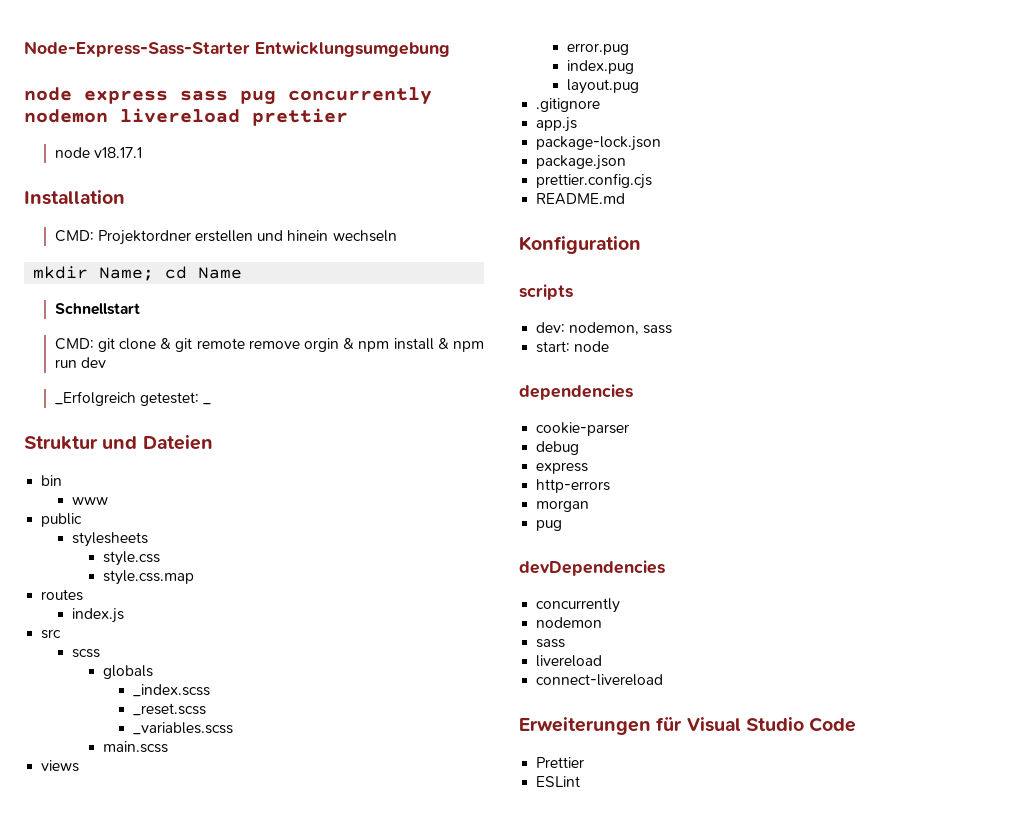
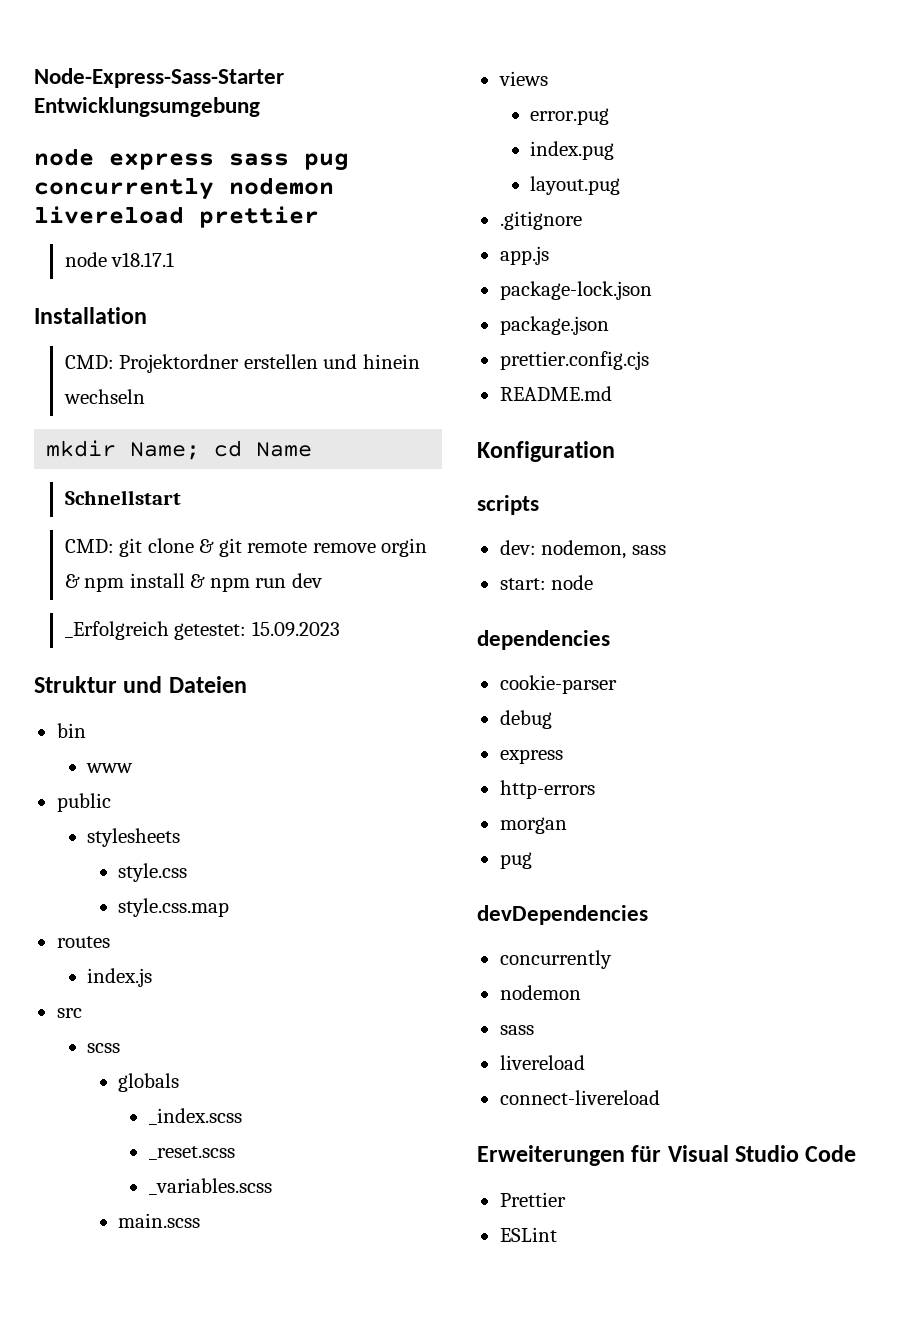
[203,403,212,405] _ -> [251,621,340,637] 15.09.2023

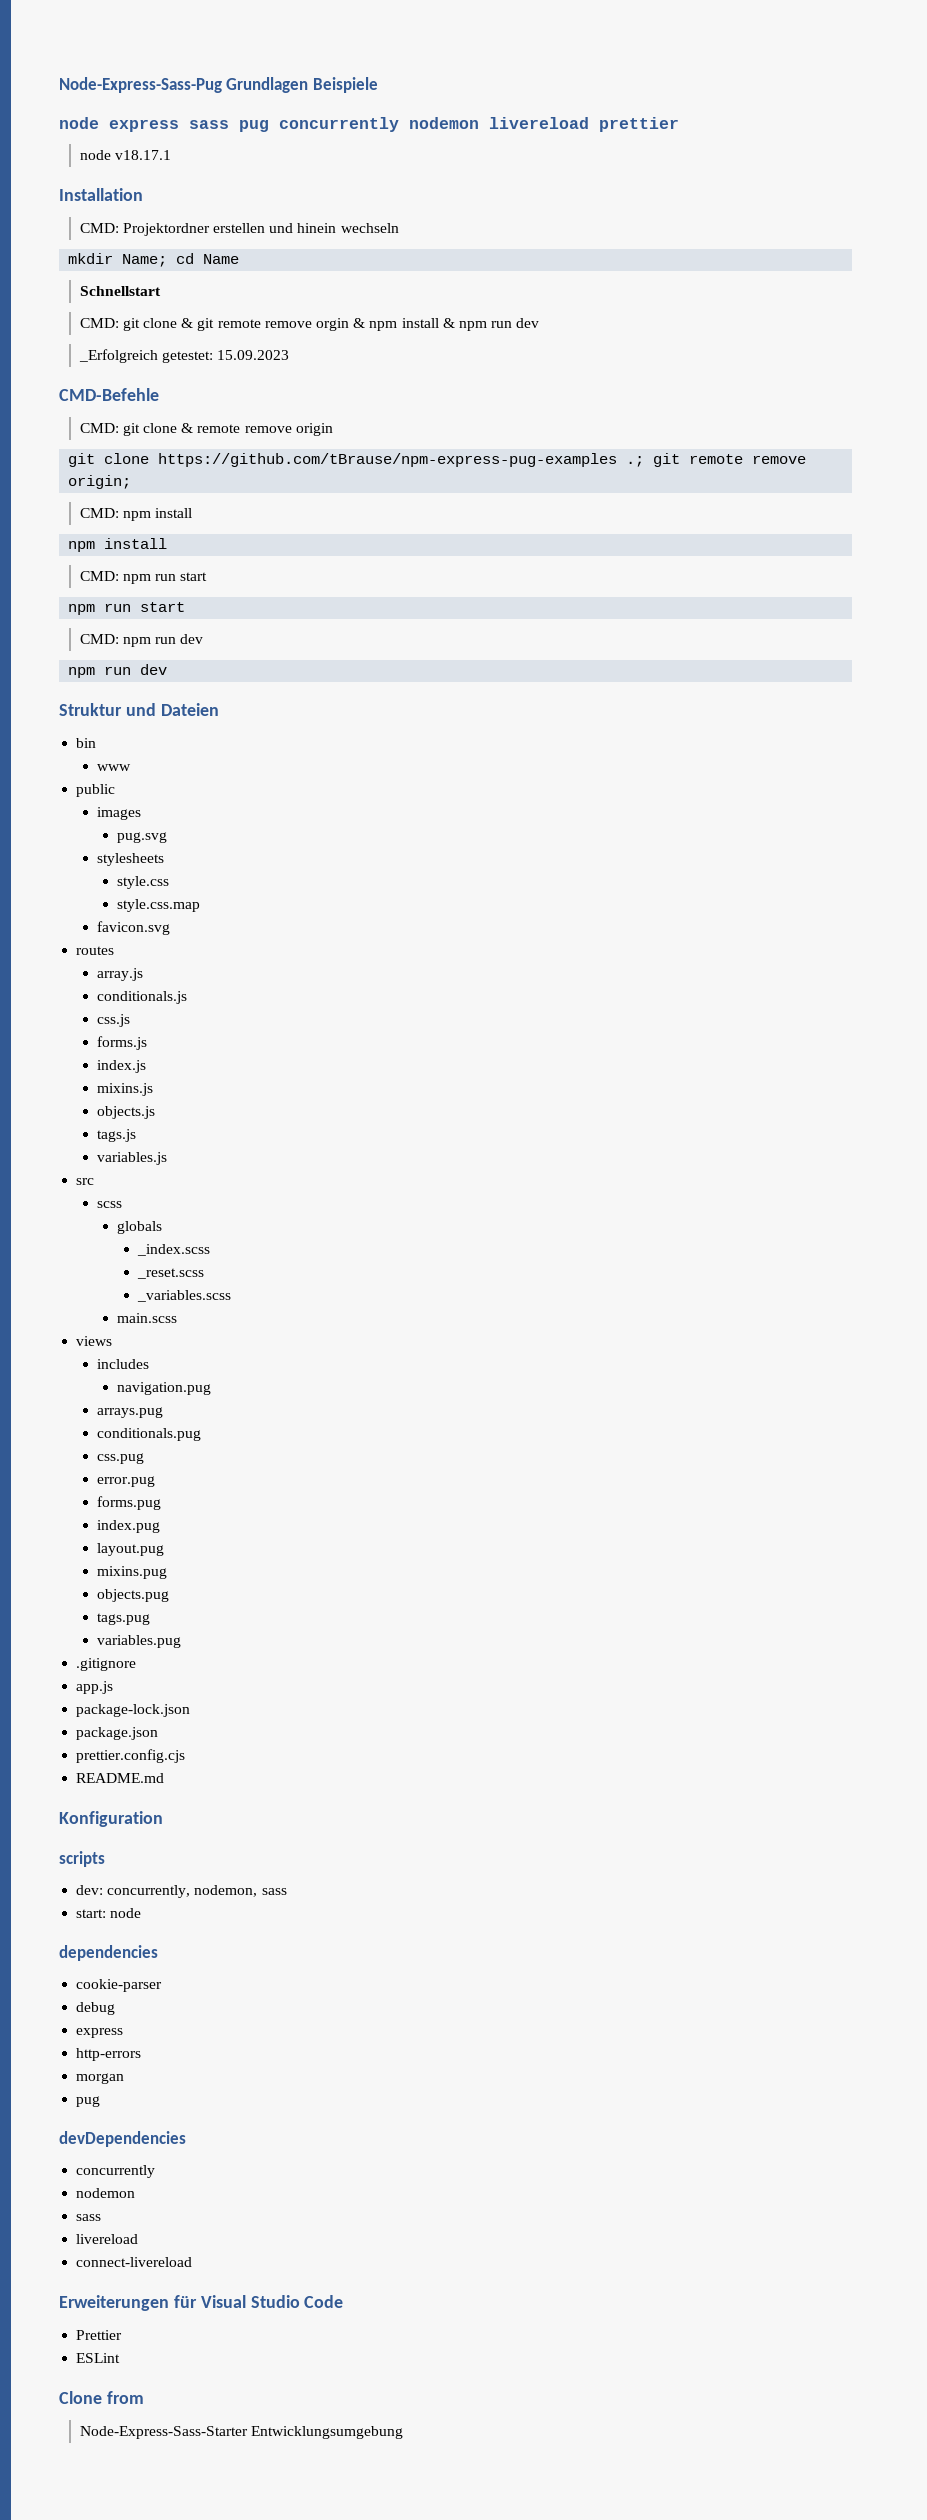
[34,68,284,88] [34,97,260,117] Node-Express-Sass-Starter Entwicklungsumgebung -> [59,77,378,93] Node-Express-Sass-Pug Grundlagen Beispiele
(340, 629) none -> [59,388,159,401] [79,423,333,436] [68,453,807,467] [68,475,132,489] [79,508,193,521] [68,538,168,552] [79,571,208,584] [68,602,186,615] [79,634,204,647] [68,664,168,678] // CMD-Befehle // CMD: git clone & remote remove origin // git clone https://github.com/tBrause/npm-express-pug-examples .; git remote remove origin; // CMD: npm install // npm install // CMD: npm run start // npm run start // CMD: npm run dev // npm run dev
(111, 802) none -> [96,807,141,820] [117,832,168,843] // images // pug.svg
(230, 907) none -> [96,921,170,935] // favicon.svg
[87,968,153,987] index.js -> [96,968,143,981] [96,991,187,1004] [96,1014,130,1027] [96,1036,147,1050] [96,1060,146,1073] [96,1083,153,1096] [96,1106,155,1119] [96,1129,136,1142] [96,1152,167,1165] array.js // conditionals.js // css.js // forms.js // index.js // mixins.js // objects.js // tags.js // variables.js
(548, 78) none -> [96,1359,149,1369] [117,1382,212,1395] [96,1407,163,1418] [96,1428,201,1441] [96,1453,144,1464] // includes // navigation.pug // arrays.pug // conditionals.pug // css.pug
(610, 116) none -> [96,1496,161,1510] // forms.pug
(621, 185) none -> [96,1566,167,1579] [96,1589,169,1602] [96,1613,150,1625] [96,1635,181,1648] // mixins.pug // objects.pug // tags.pug // variables.pug
(536, 547) none -> [107,1885,191,1898] concurrently,
(557, 1234) none -> [59,2391,144,2404] [79,2426,403,2439] // Clone from // Node-Express-Sass-Starter Entwicklungsumgebung

